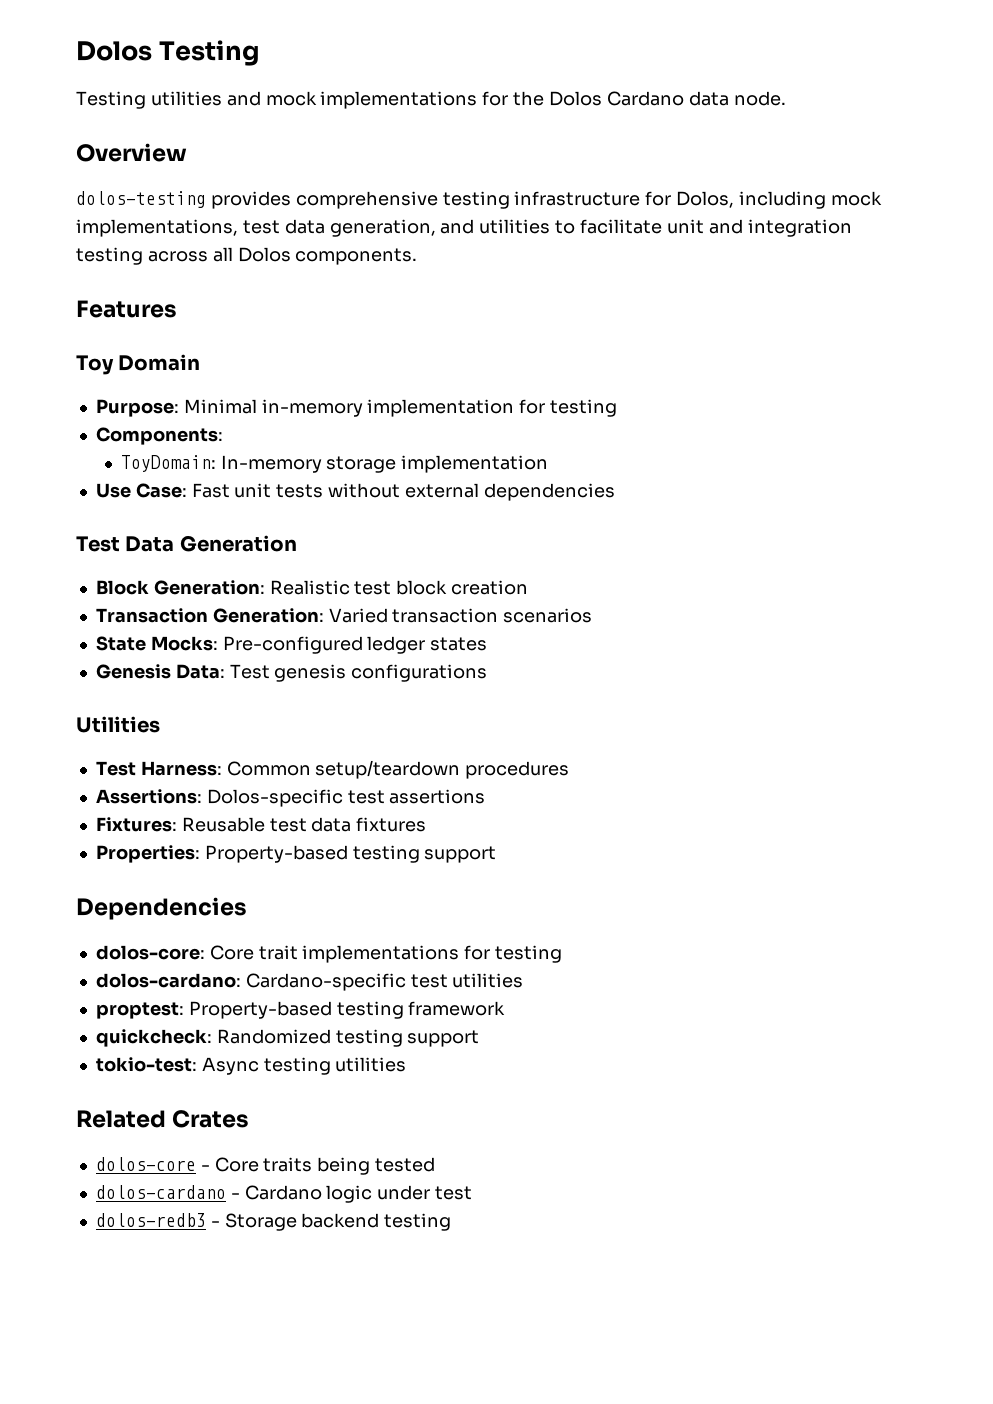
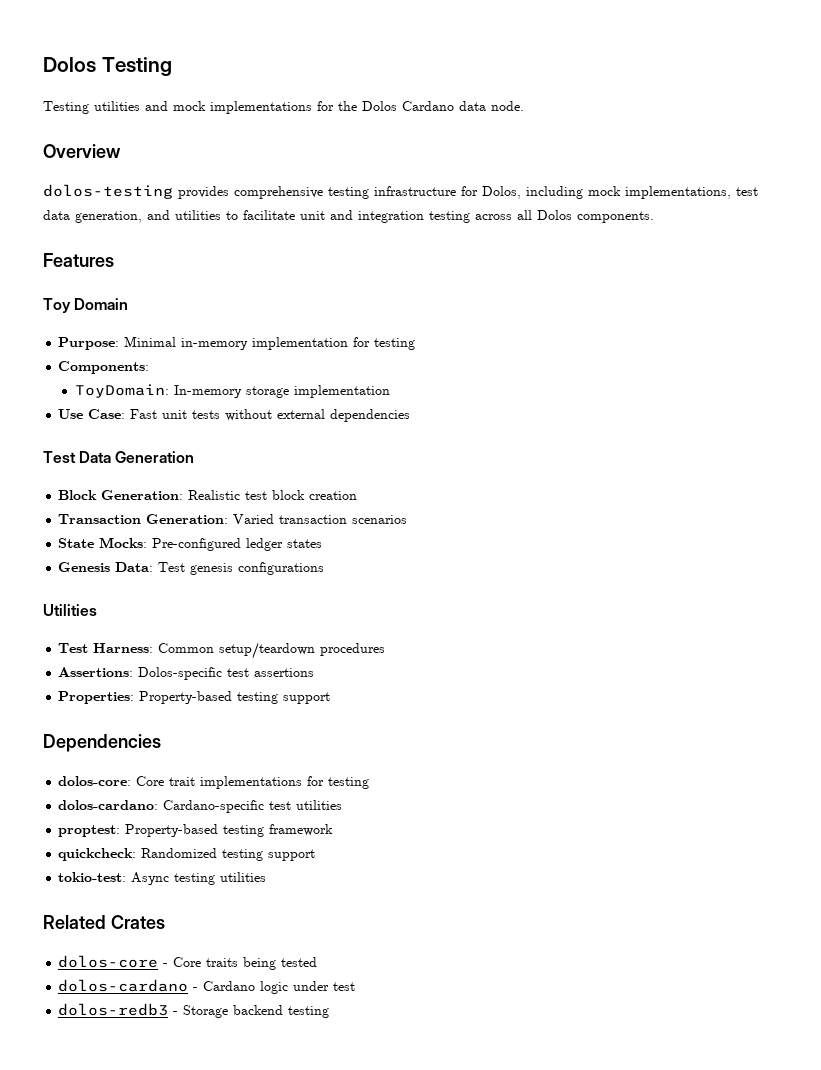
[95,817,427,832] // Fixtures: Reusable test data fixtures -> (315, 672) none

